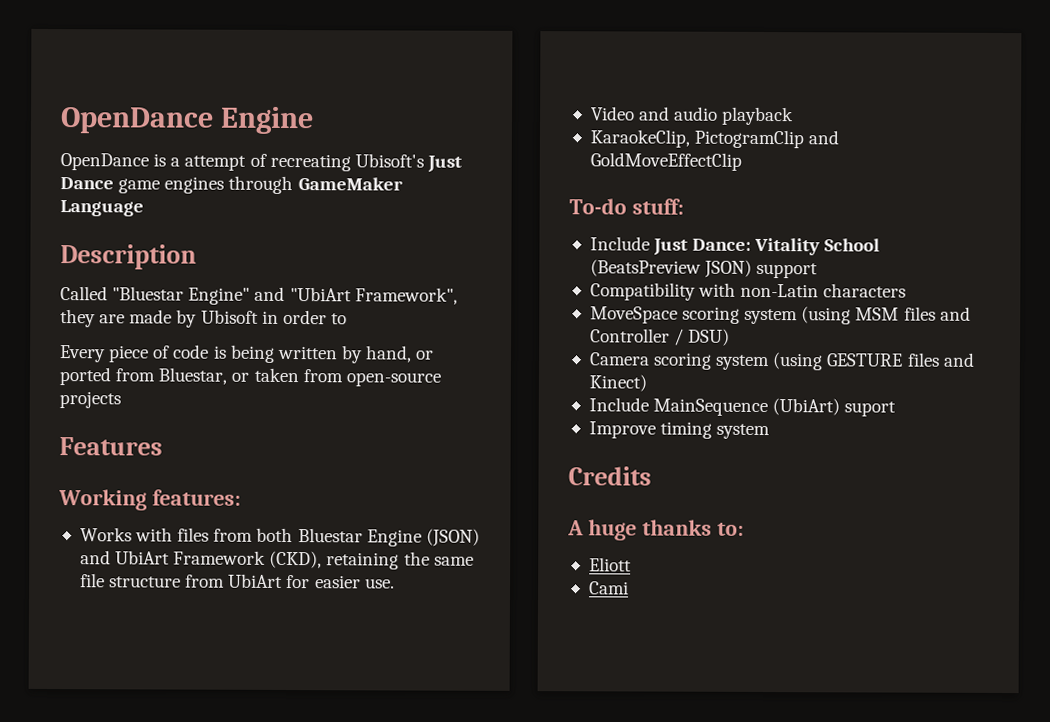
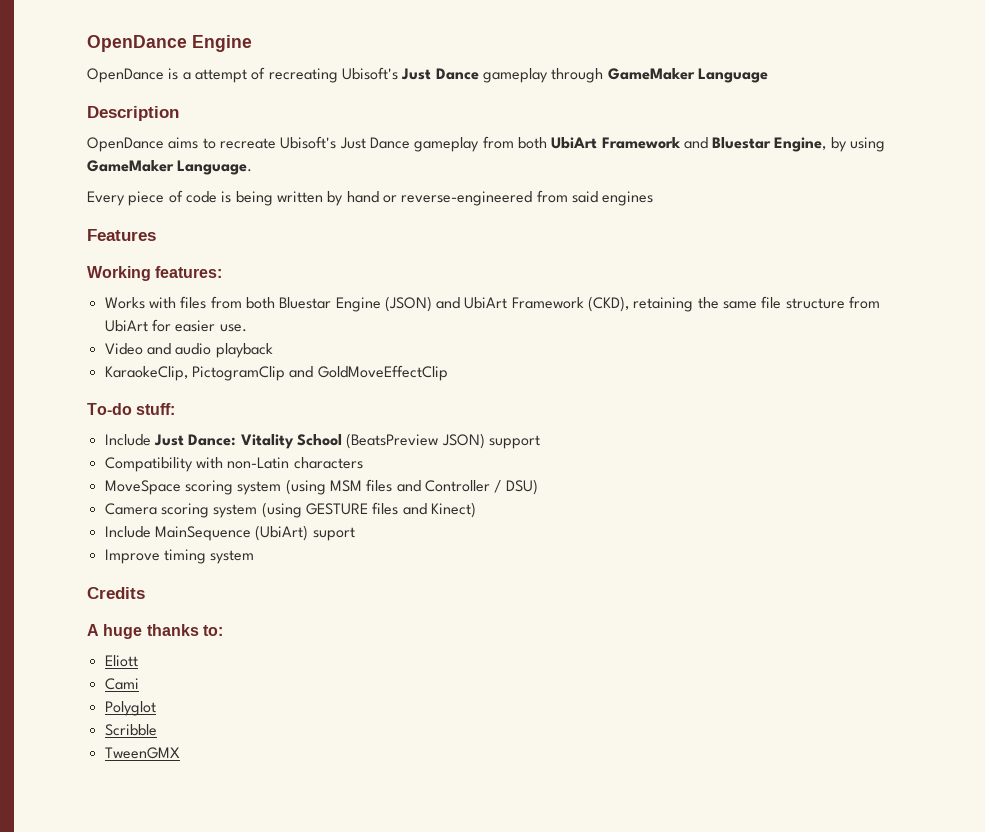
[118,176,225,194] game engines -> [482,68,548,83] gameplay
[60,286,458,305] [60,309,347,328] Called "Bluestar Engine" and "UbiArt Framework", they are made by Ubisoft in order to -> [87,136,886,152] [87,160,253,175] OpenDance aims to recreate Ubisoft's Just Dance gameplay from both UbiArt Framework and Bluestar Engine, by using GameMaker Language.
[365,345,435,363] [59,367,441,387] [59,391,121,409] hand, or ported from Bluestar, or taken from open-source projects -> [346,190,654,206] hand or reverse-engineered from said engines
(629, 588) none -> [104,701,156,716] [104,724,157,736] [104,747,180,759] // Polyglot // Scribble // TweenGMX

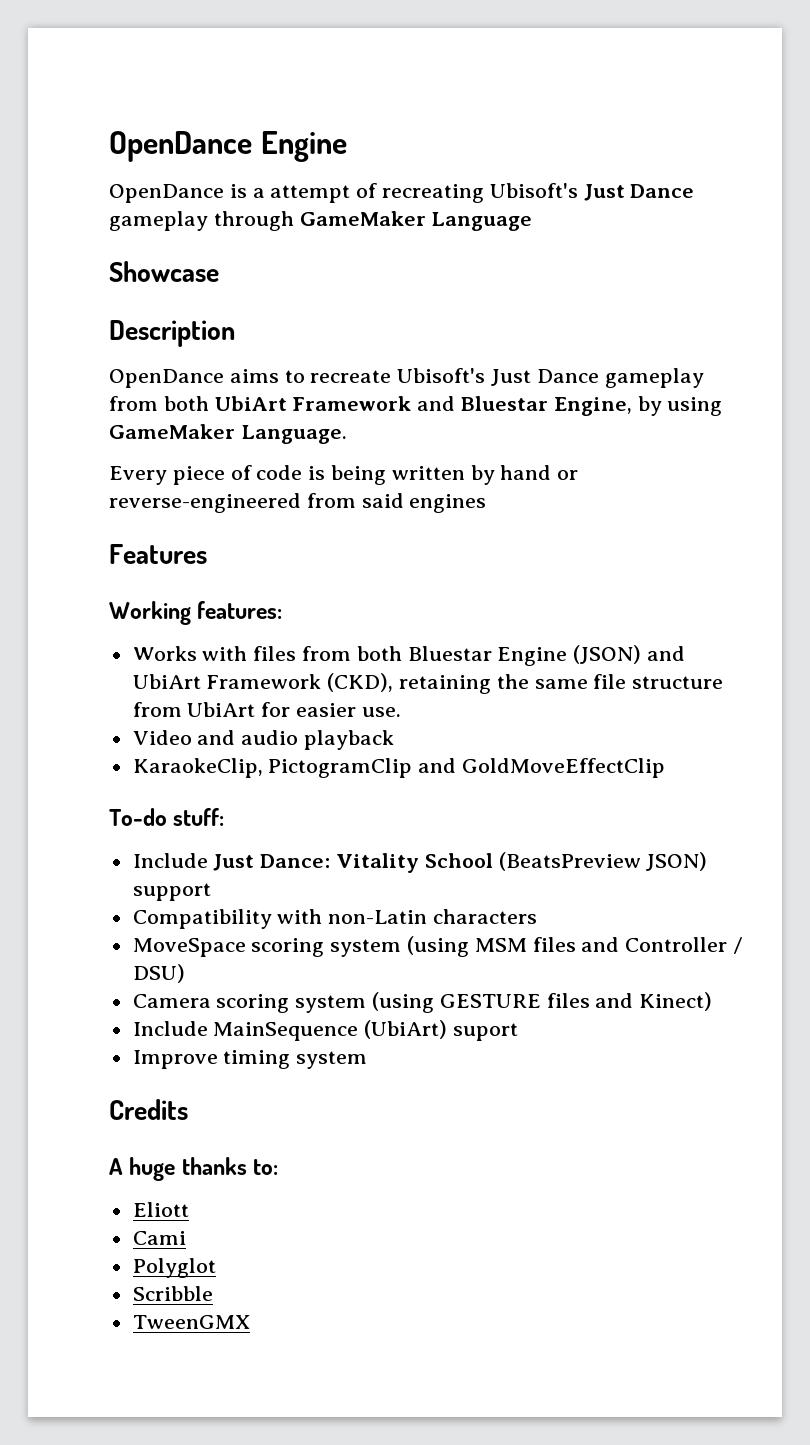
(768, 75) none -> [109,261,219,282] // Showcase

